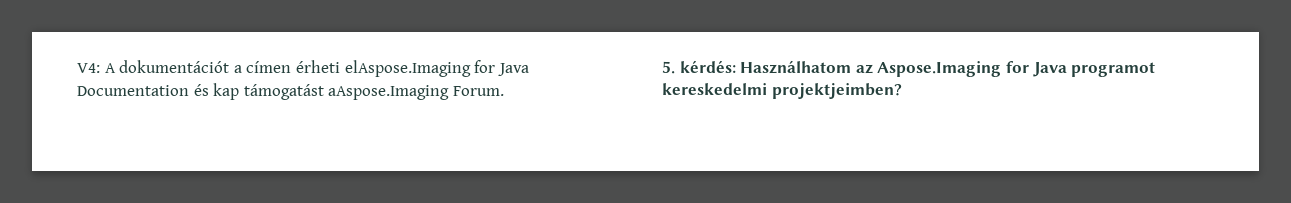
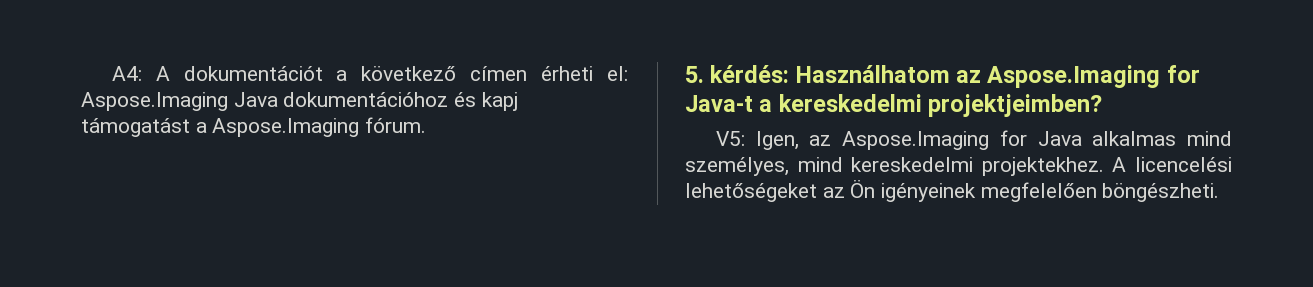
[77,63,100,73] V4: -> [111,66,142,81] A4:
(242, 69) none -> [361,66,457,81] következő
[344,60,529,77] [77,83,504,100] elAspose.Imaging for Java Documentation és kap támogatást aAspose.Imaging Forum. -> [607,66,628,81] [81,92,518,111] [81,117,427,137] el: Aspose.Imaging Java dokumentációhoz és kapj támogatást a Aspose.Imaging fórum.
[1032,62,1156,77] Java programot -> [685,95,773,112] Java-t a
(902, 91) none -> [715,130,1232,150] [685,157,1232,176] [685,180,1220,202] // V5: Igen, az Aspose.Imaging for Java alkalmas mind személyes, mind kereskedelmi projektekhez. A licencelési lehetőségeket az Ön igényeinek megfelelően böngészheti.

